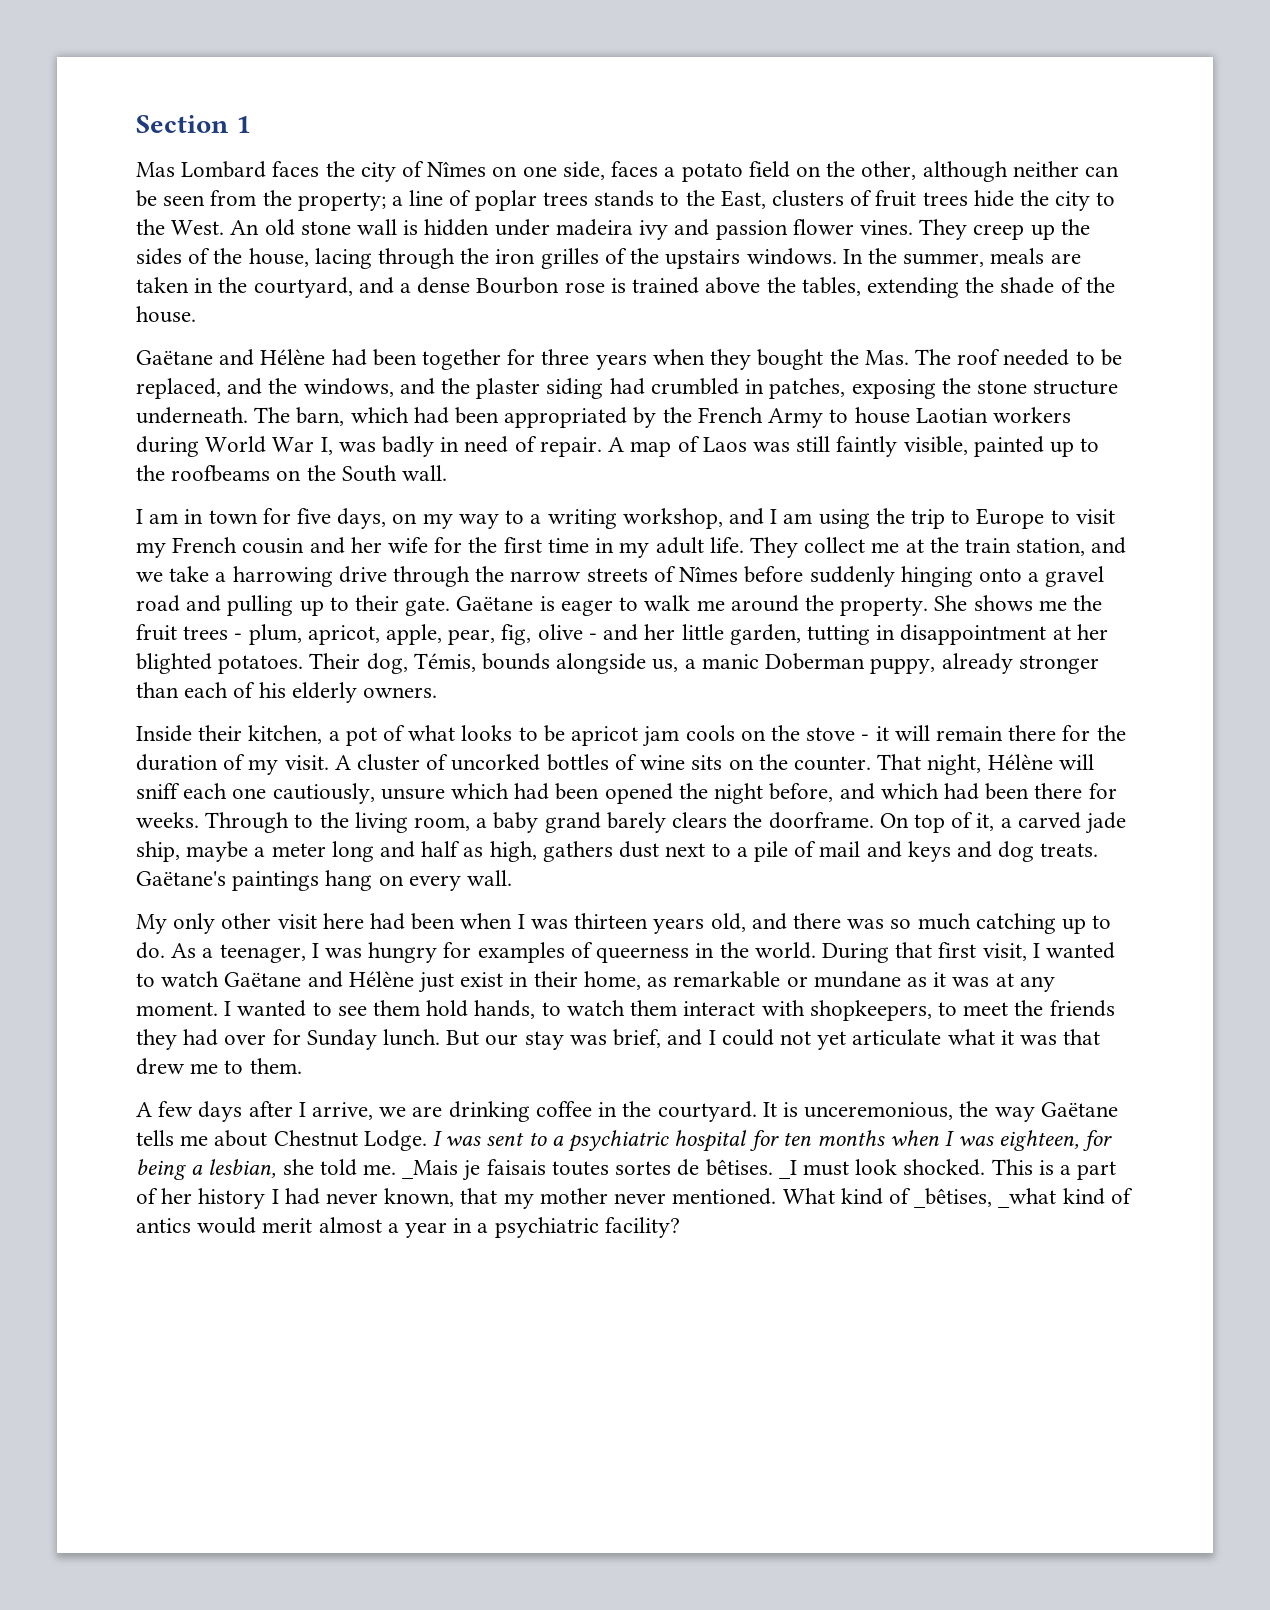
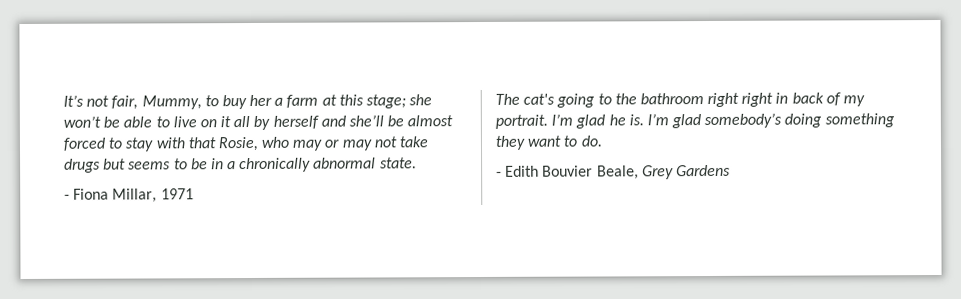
[136,115,250,133] [136,161,1119,182] [136,190,1116,211] [136,219,1090,240] [136,248,1081,269] [136,277,1115,298] [136,306,196,323] [136,349,1122,370] [136,378,1119,399] [136,407,1071,428] [136,436,1100,457] [136,465,448,482] [136,508,1115,529] [136,537,1127,558] [136,566,1105,587] [136,595,1102,616] [136,624,1108,645] [136,653,1099,674] [136,682,438,703] [136,725,1126,747] [136,754,1094,775] [136,783,1117,804] [136,812,1126,834] [136,841,1099,862] [136,870,513,891] [136,913,1112,934] [136,942,1115,963] [136,971,1055,993] [136,1000,1115,1021] [136,1029,1101,1050] [136,1058,302,1075] [136,1101,1118,1122] [136,1130,1112,1152] [136,1159,1117,1181] [136,1188,1133,1209] [136,1217,680,1238] Section 1 // Mas Lombard faces the city of Nîmes on one side, faces a potato field on the other, although neither can be seen from the property; a line of poplar trees stands to the East, clusters of fruit trees hide the city to the West. An old stone wall is hidden under madeira ivy and passion flower vines. They creep up the sides of the house, lacing through the iron grilles of the upstairs windows. In the summer, meals are taken in the courtyard, and a dense Bourbon rose is trained above the tables, extending the shade of the house. // Gaëtane and Hélène had been together for three years when they bought the Mas. The roof needed to be replaced, and the windows, and the plaster siding had crumbled in patches, exposing the stone structure underneath. The barn, which had been appropriated by the French Army to house Laotian workers during World War I, was badly in need of repair. A map of Laos was still faintly visible, painted up to the roofbeams on the South wall. // I am in town for five days, on my way to a writing workshop, and I am using the trip to Europe to visit my French cousin and her wife for the first time in my adult life. They collect me at the train station, and we take a harrowing drive through the narrow streets of Nîmes before suddenly hinging onto a gravel road and pulling up to their gate. Gaëtane is eager to walk me around the property. She shows me the fruit trees - plum, apricot, apple, pear, fig, olive - and her little garden, tutting in disappointment at her blighted potatoes. Their dog, Témis, bounds alongside us, a manic Doberman puppy, already stronger than each of his elderly owners. // Inside their kitchen, a pot of what looks to be apricot jam cools on the stove - it will remain there for the duration of my visit. A cluster of uncorked bottles of wine sits on the counter. That night, Hélène will sniff each one cautiously, unsure which had been opened the night before, and which had been there for weeks. Through to the living room, a baby grand barely clears the doorframe. On top of it, a carved jade ship, maybe a meter long and half as high, gathers dust next to a pile of mail and keys and dog treats. Gaëtane's paintings hang on every wall. // My only other visit here had been when I was thirteen years old, and there was so much catching up to do. As a teenager, I was hungry for examples of queerness in the world. During that first visit, I wanted to watch Gaëtane and Hélène just exist in their home, as remarkable or mundane as it was at any moment. I wanted to see them hold hands, to watch them interact with shopkeepers, to meet the friends they had over for Sunday lunch. But our stay was brief, and I could not yet articulate what it was that drew me to them. // A few days after I arrive, we are drinking coffee in the courtyard. It is unceremonious, the way Gaëtane tells me about Chestnut Lodge. I was sent to a psychiatric hospital for ten months when I was eighteen, for being a lesbian, she told me. _Mais je faisais toutes sortes de bêtises. _I must look shocked. This is a part of her history I had never known, that my mother never mentioned. What kind of _bêtises, _what kind of antics would merit almost a year in a psychiatric facility? -> [63,94,433,110] [63,114,454,130] [63,136,429,152] [64,157,417,173] [64,188,194,203] [495,92,866,108] [495,112,895,129] [495,135,602,150] [496,164,731,180] It’s not fair, Mummy, to buy her a farm at this stage; she won’t be able to live on it all by herself and she’ll be almost forced to stay with that Rosie, who may or may not take drugs but seems to be in a chronically abnormal state. // - Fiona Millar, 1971 // The cat's going to the bathroom right right in back of my portrait. I’m glad he is. I’m glad somebody’s doing something they want to do. // - Edith Bouvier Beale, Grey Gardens

